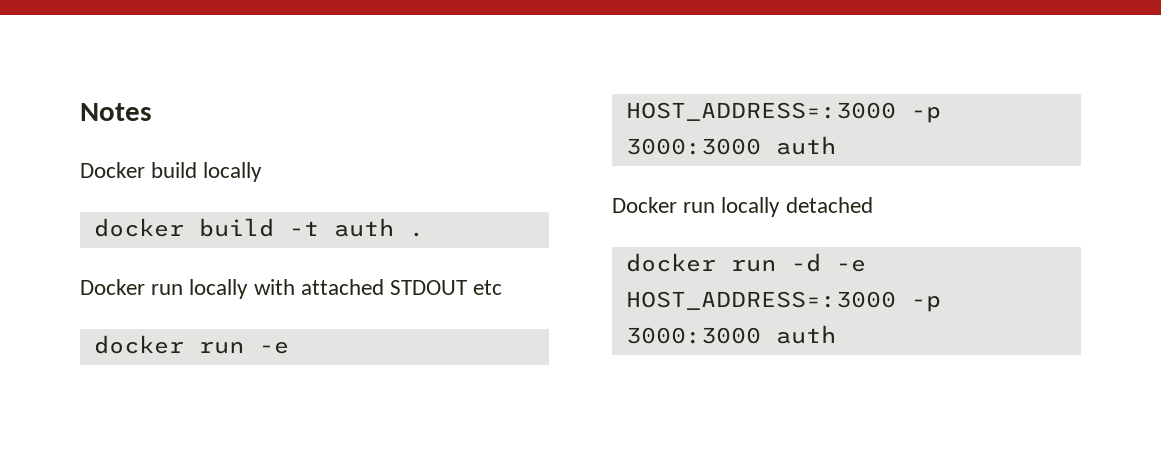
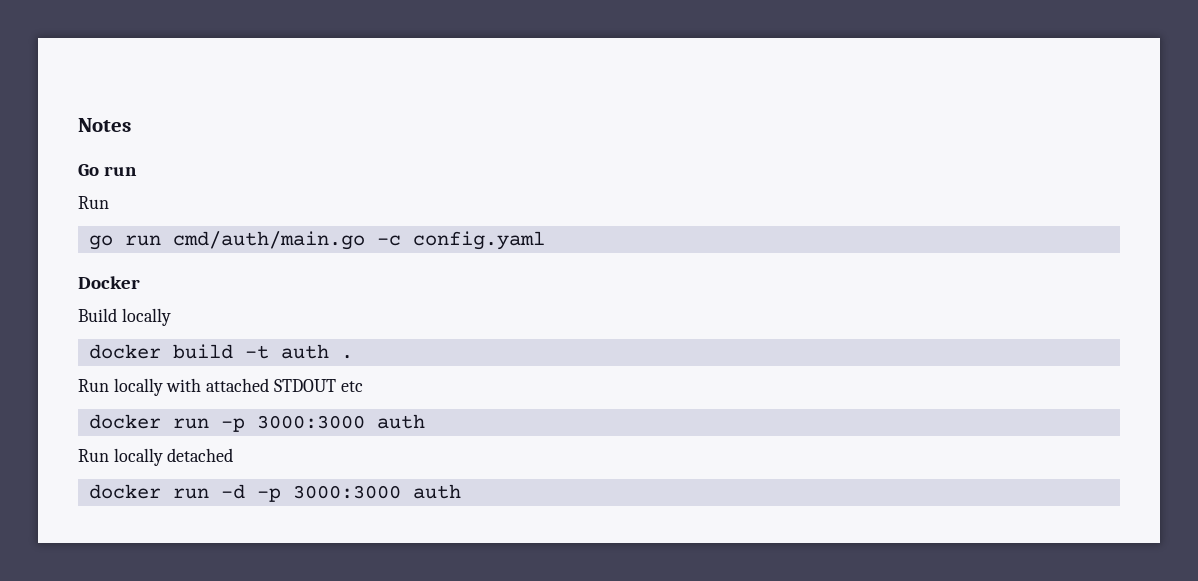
[80,162,198,178] // Docker build -> [78,164,138,176] [78,196,109,209] [88,231,545,250] [78,276,140,289] [78,308,117,322] // Go run // Run // go run cmd/auth/main.go -c config.yaml // Docker // Build
[80,279,184,295] Docker run -> [78,379,109,392] Run
[258,341,289,354] [625,102,896,121] -e HOST_ADDRESS=:3000 -> (209, 423) none
[612,197,716,213] Docker run -> [78,449,109,462] Run
[835,259,866,272] [625,291,896,310] -e HOST_ADDRESS=:3000 -> (245, 491) none

